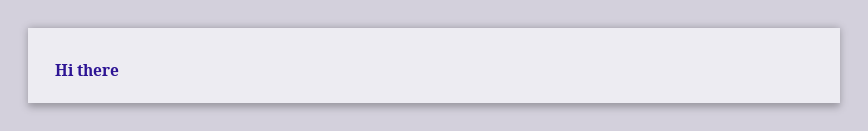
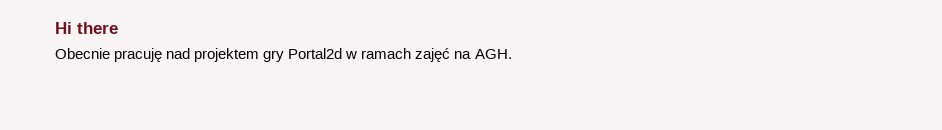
(120, 70) none -> [55,48,512,62] // Obecnie pracuję nad projektem gry Portal2d w ramach zajęć na AGH.

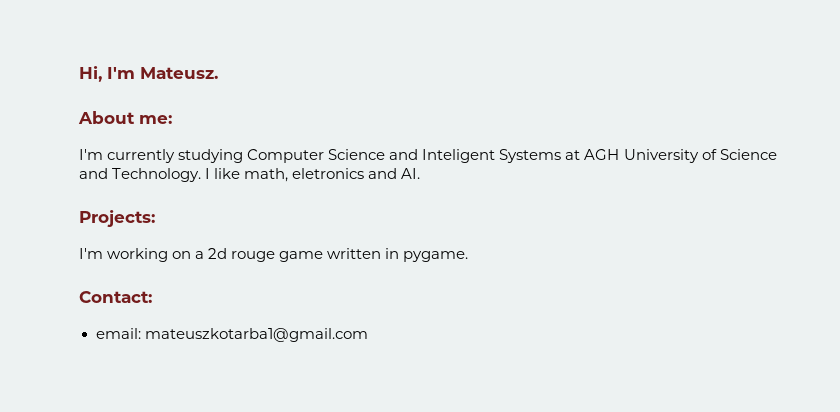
[55,22,118,34] [55,48,512,62] Hi there // Obecnie pracuję nad projektem gry Portal2d w ramach zajęć na AGH. -> [79,66,218,82] [78,111,172,124] [79,149,777,163] [79,168,421,182] [79,210,155,227] [79,248,469,262] [79,291,152,303] [95,328,368,342] Hi, I'm Mateusz. // About me: // I'm currently studying Computer Science and Inteligent Systems at AGH University of Science and Technology. I like math, eletronics and AI. // Projects: // I'm working on a 2d rouge game written in pygame. // Contact: // email: mateuszkotarba1@gmail.com

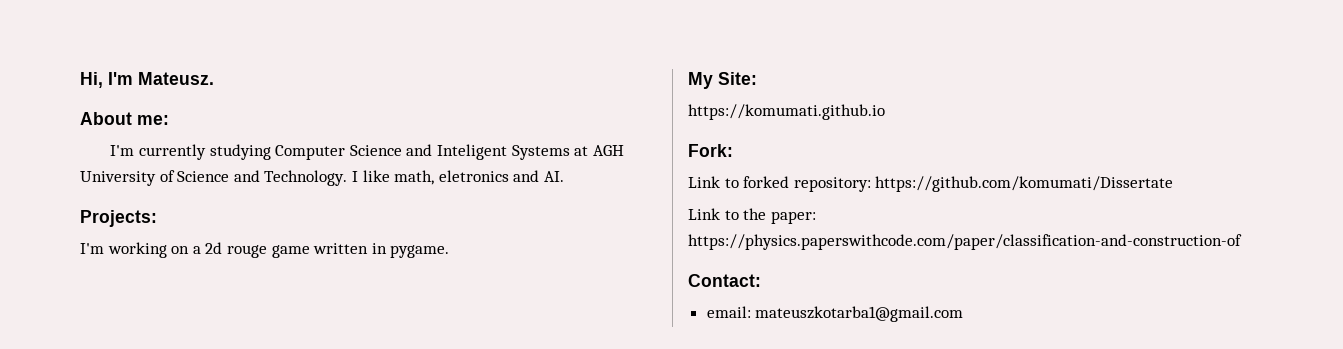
(469, 256) none -> [688,72,757,89] [688,104,885,120] [688,144,733,157] [688,176,1174,192] [688,208,816,224] [688,234,1242,250] // My Site: // https://komumati.github.io // Fork: // Link to forked repository: https://github.com/komumati/Dissertate // Link to the paper: https://physics.paperswithcode.com/paper/classification-and-construction-of

